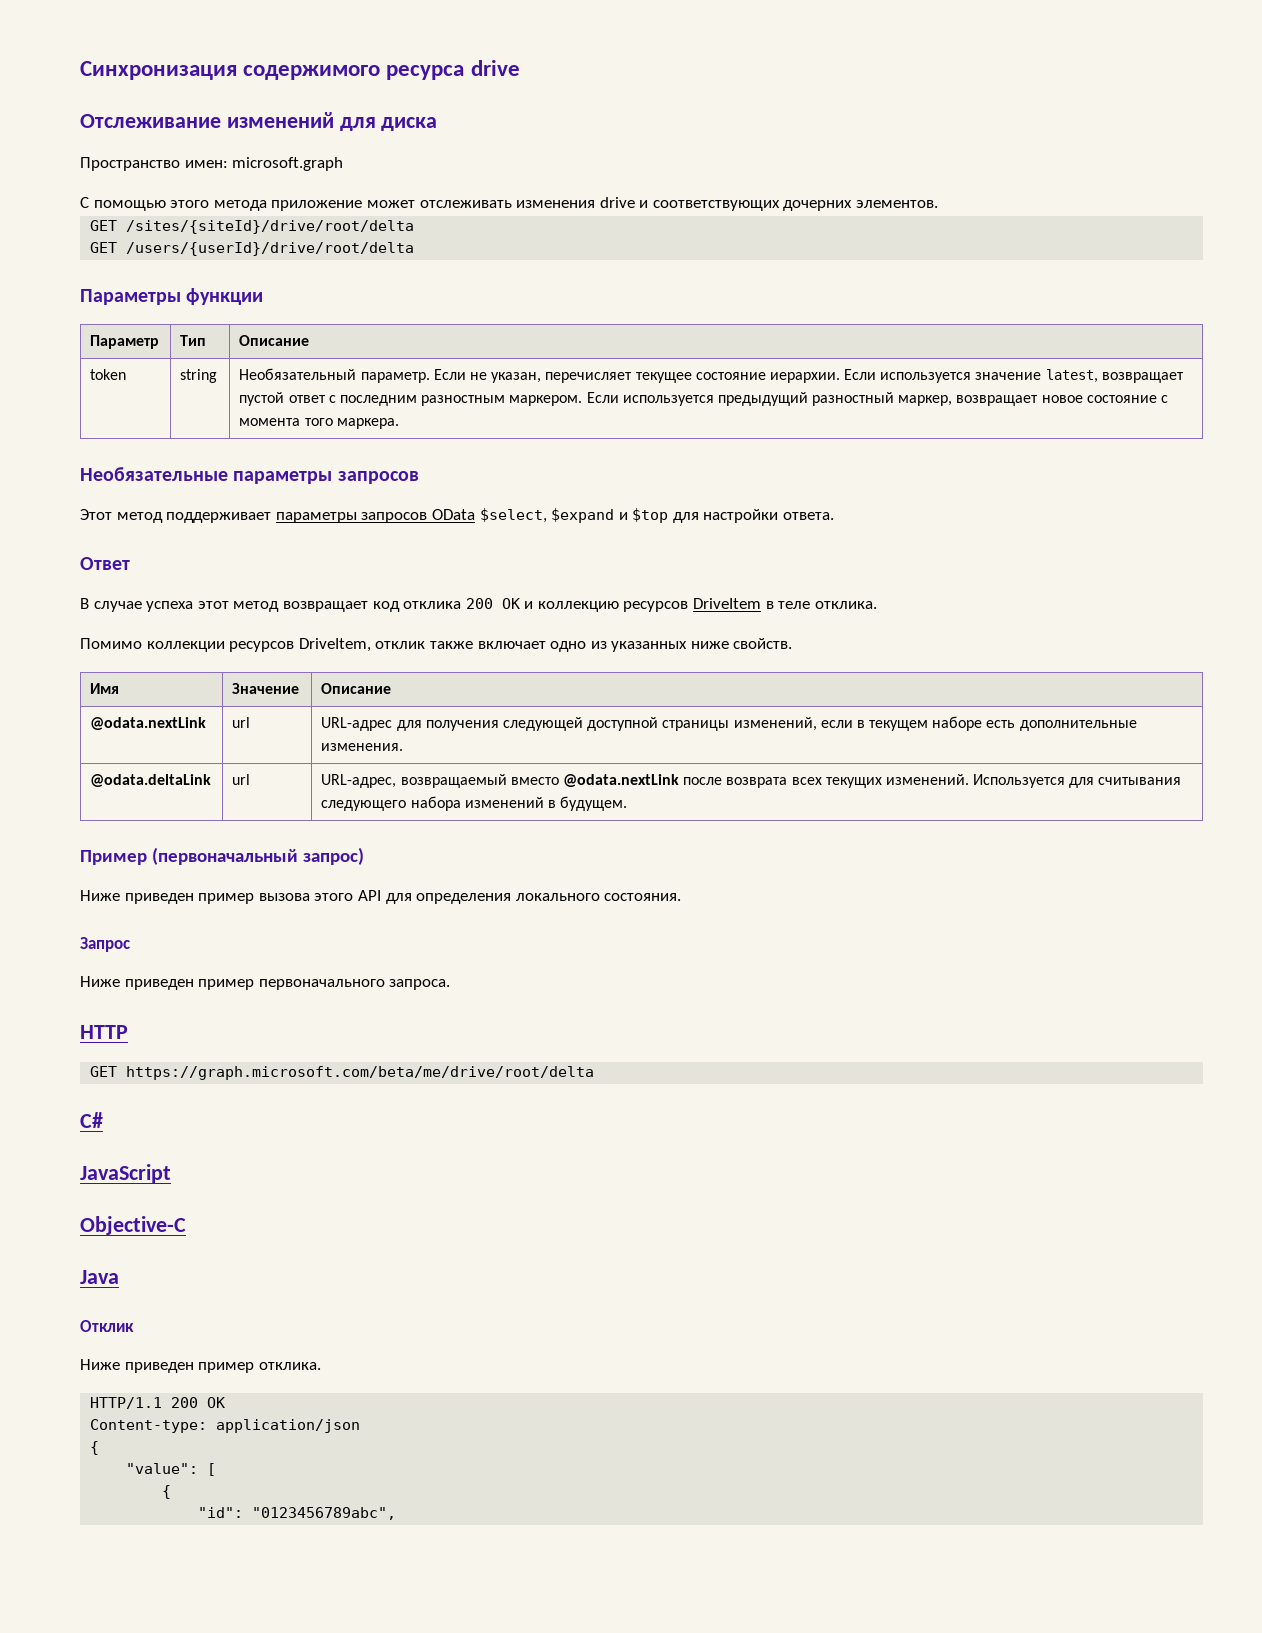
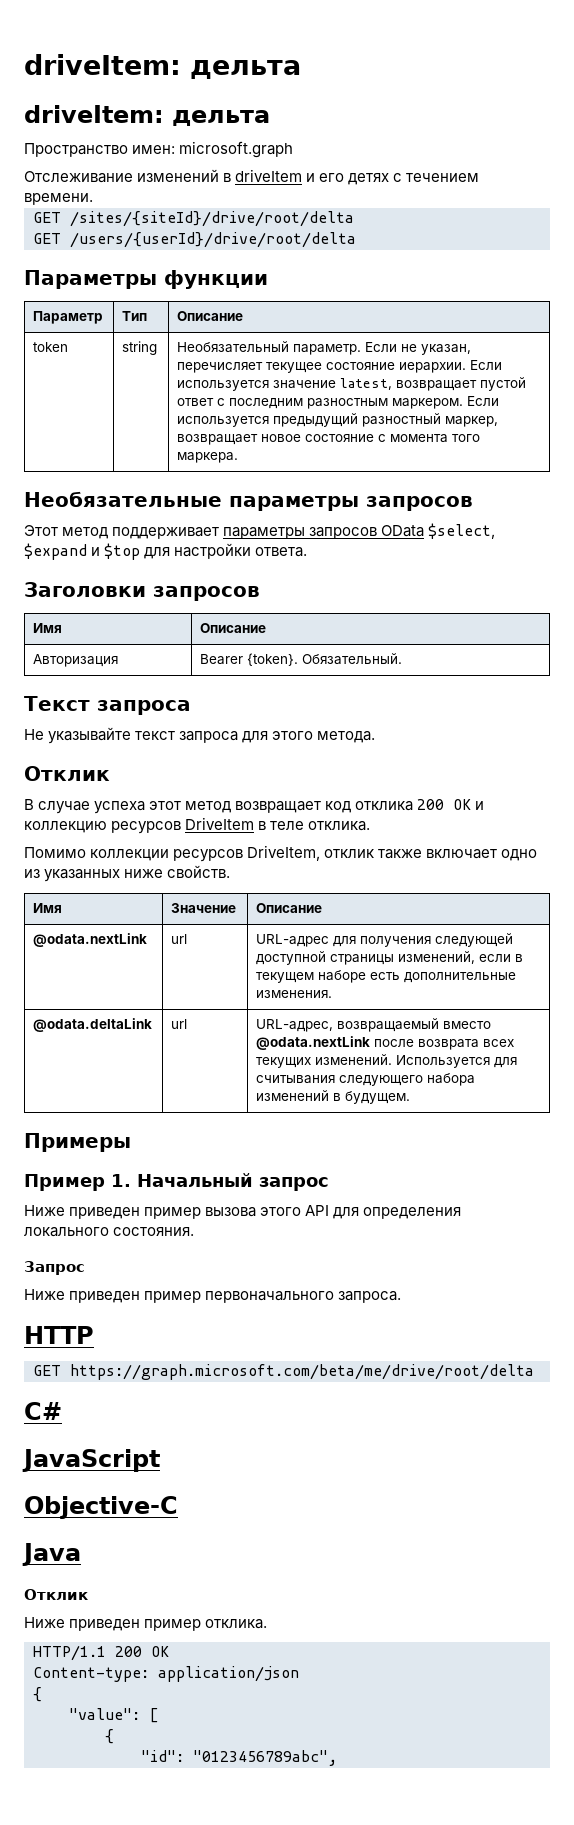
[80,60,520,80] [80,112,438,131] [80,157,344,171] [80,197,939,211] Синхронизация содержимого ресурса drive // Отслеживание изменений для диска // Пространство имен: microsoft.graph // С помощью этого метода приложение может отслеживать изменения drive и соответствующих дочерних элементов. -> [24,54,301,79] [24,105,270,126] [24,141,294,158] [24,169,480,185] [24,193,93,205] driveItem: дельта // driveItem: дельта // Пространство имен: microsoft.graph // Отслеживание изменений в driveItem и его детях с течением времени.
[80,557,130,570] Ответ -> [24,582,260,601] [33,623,63,633] [200,623,267,633] [33,654,119,667] [200,653,403,666] [24,696,191,715] [24,727,376,744] [24,766,110,781] Заголовки запросов // Имя | Описание // Авторизация | Bearer {token}. Обязательный. // Текст запроса // Не указывайте текст запроса для этого метода. // Отклик
(628, 803) none -> [24,1133,131,1152] // Примеры
[151,847,364,865] (первоначальный запрос) -> [111,1173,329,1191] 1. Начальный запрос

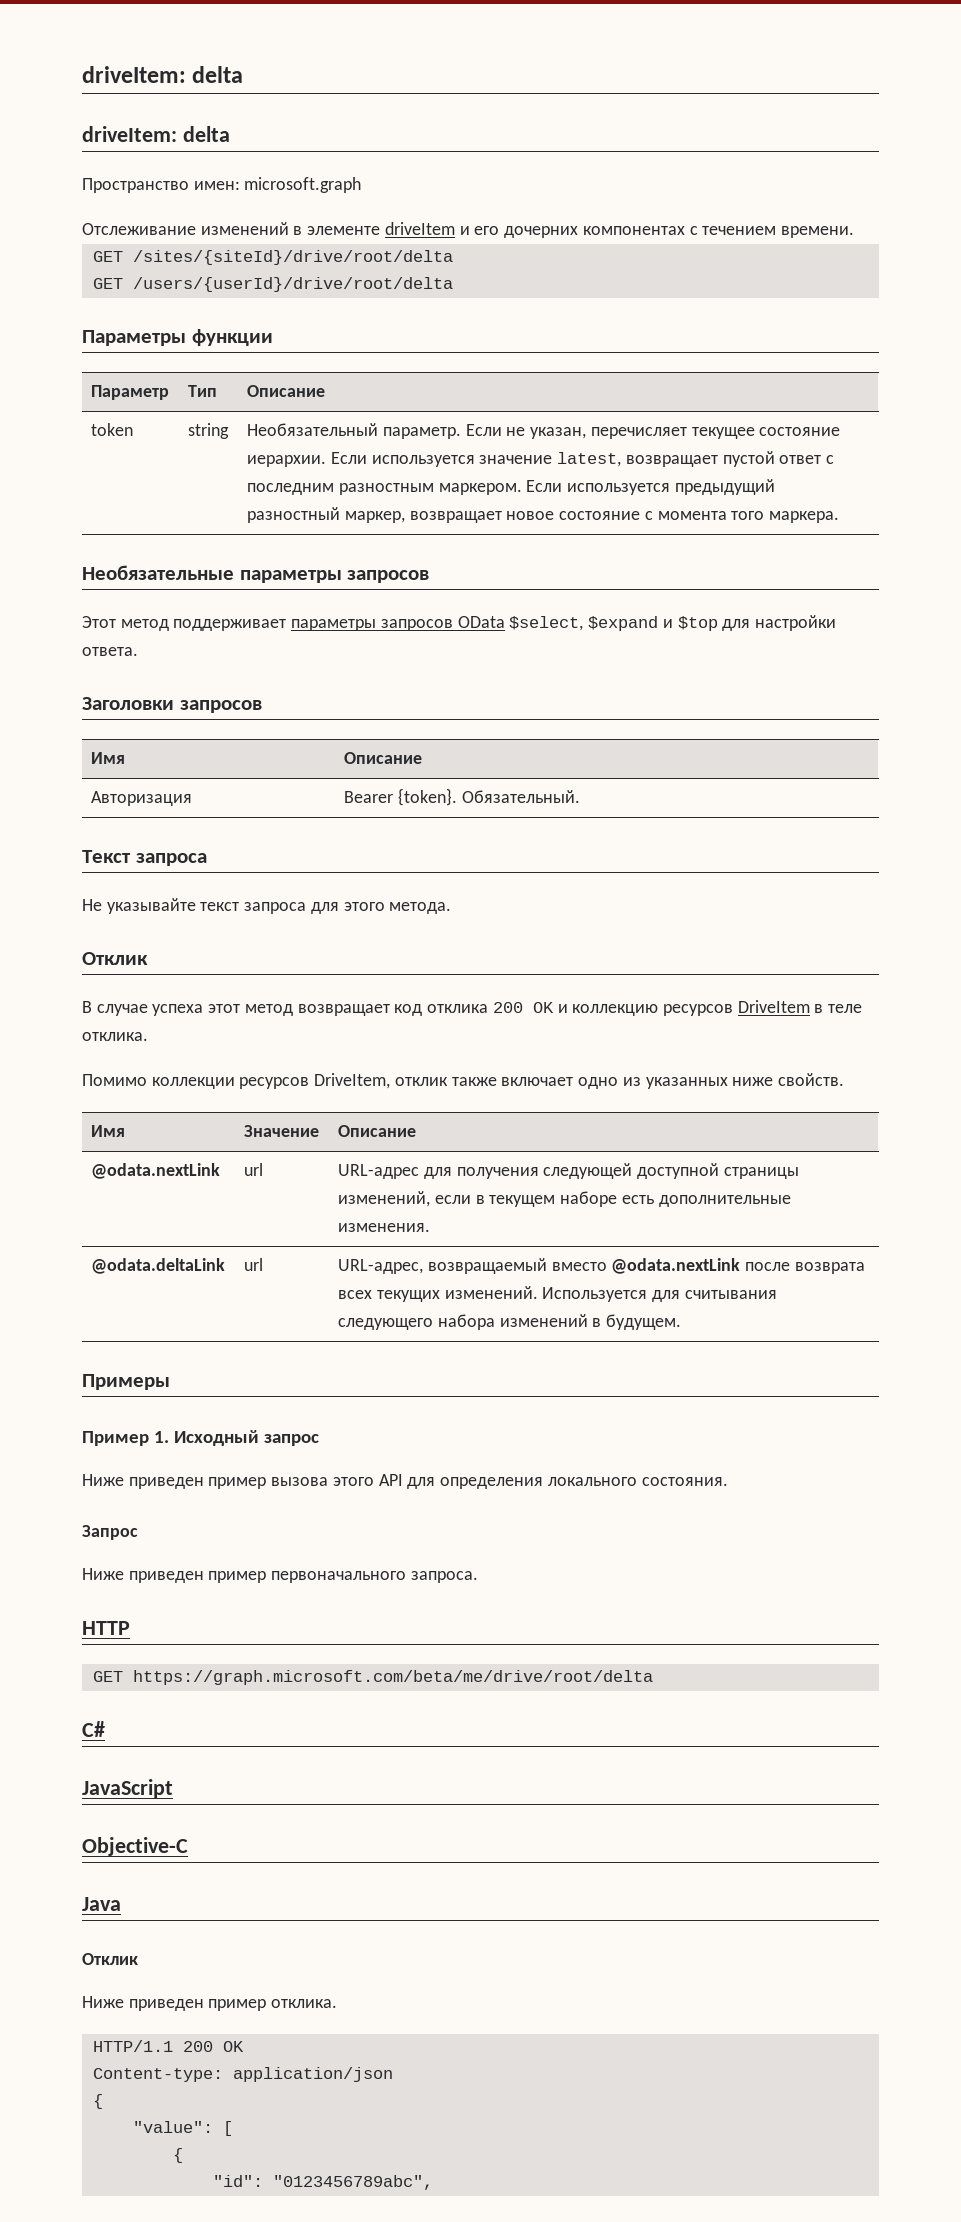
[24,54,301,79] [24,105,270,126] driveItem: дельта // driveItem: дельта -> [82,66,244,83] [82,126,230,142] driveItem: delta // driveItem: delta
(232, 177) none -> [307,226,381,235] элементе
[348,173,390,185] детях -> [504,226,685,238] дочерних компонентах
[137,1173,253,1187] Начальный -> [174,1430,260,1446] Исходный

